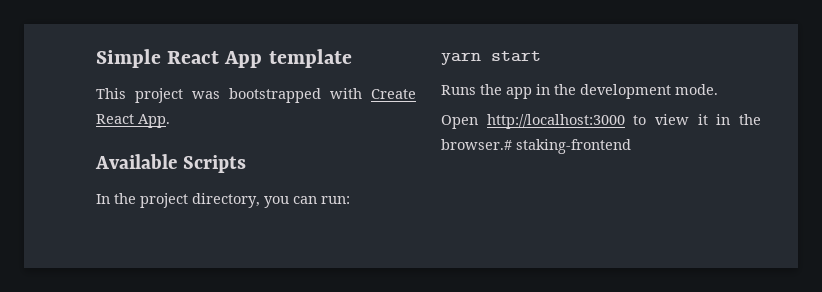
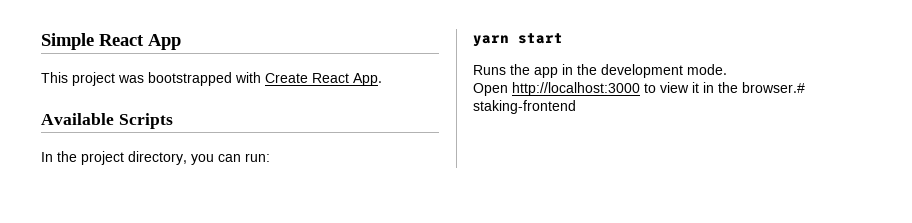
[268,49,352,68] template -> (181, 42) none

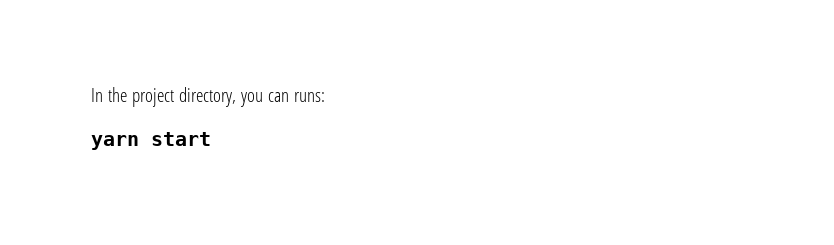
[41,33,181,50] [41,72,382,86] [41,113,173,129] Simple React App // This project was bootstrapped with Create React App. // Available Scripts // -> (91, 95) none
[245,153,270,162] run: -> [293,92,325,102] runs:
[473,64,727,78] [473,82,805,96] [473,100,576,114] // Runs the app in the development mode. // Open http://localhost:3000 to view it in the browser.# staking-frontend -> (211, 139) none

